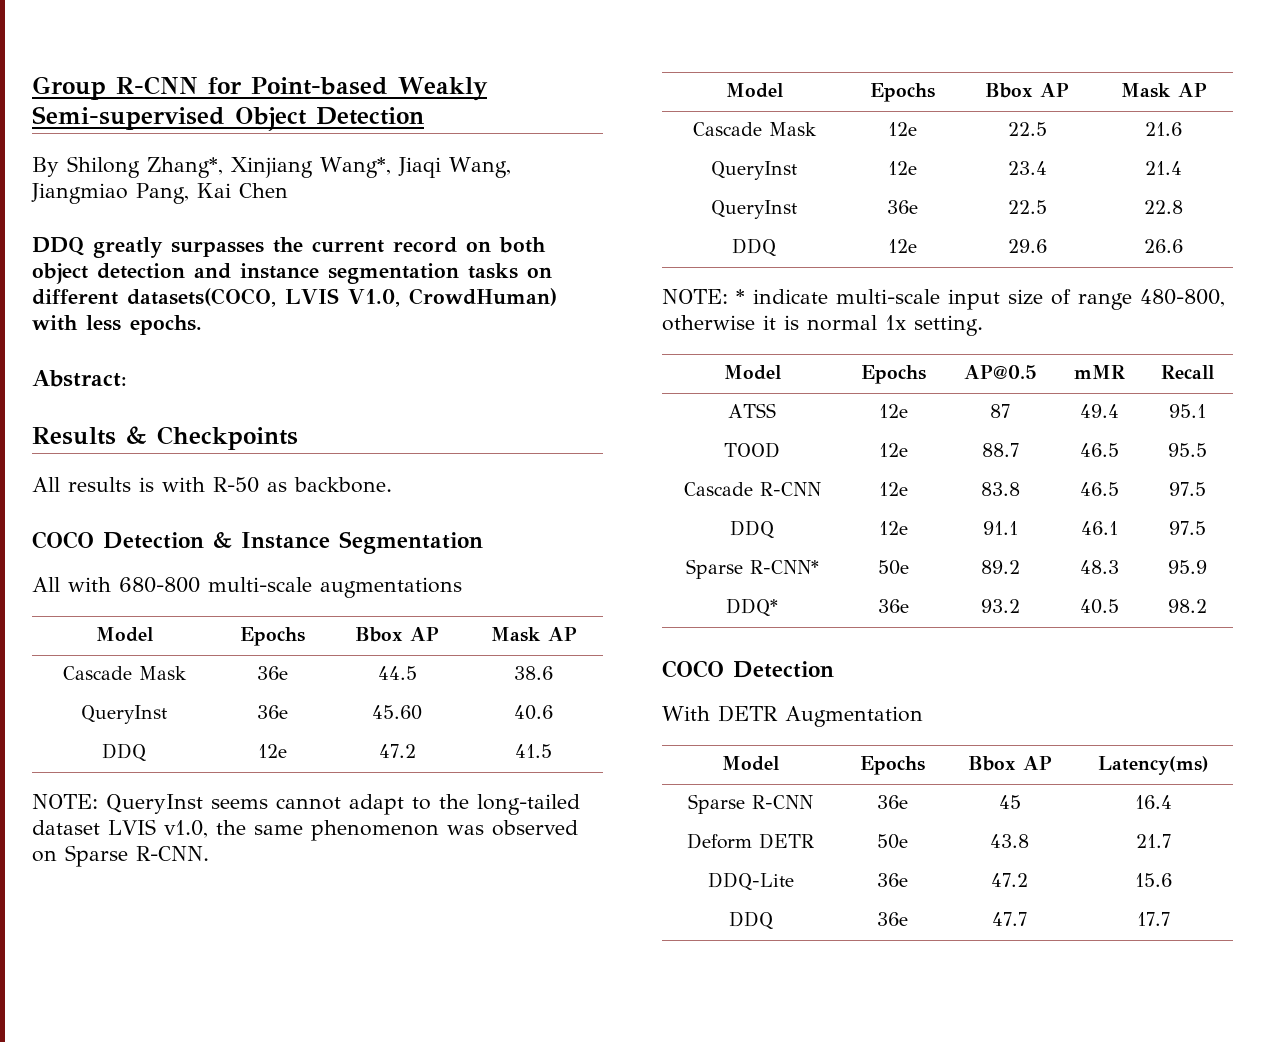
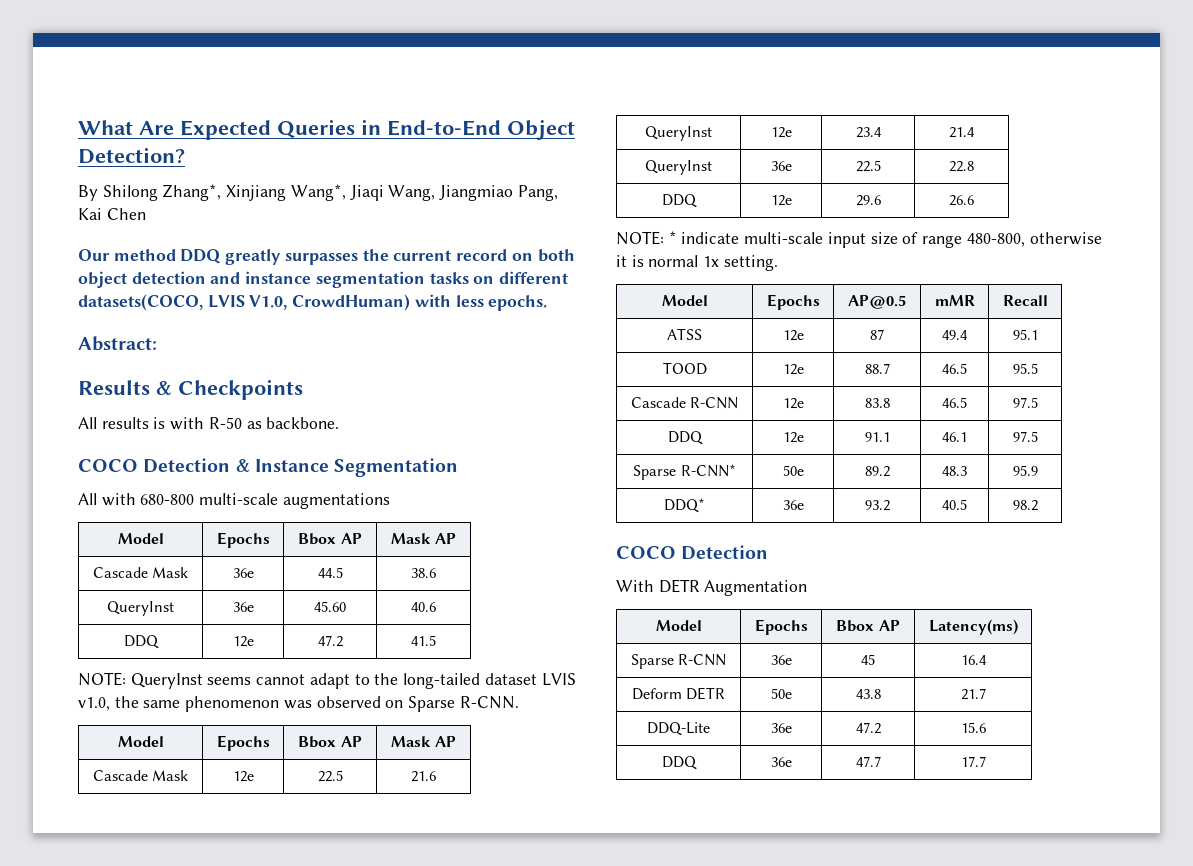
[32,76,488,101] [32,106,424,131] Group R-CNN for Point-based Weakly Semi-supervised Object Detection -> [78,119,575,140] [78,147,185,164] What Are Expected Queries in End-to-End Object Detection?
(288, 190) none -> [78,249,176,261] Our method

